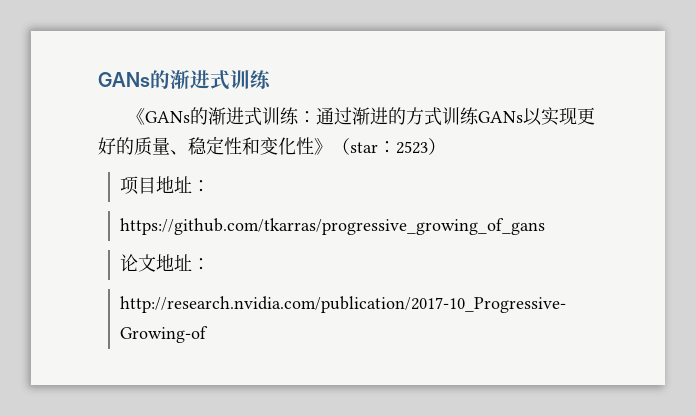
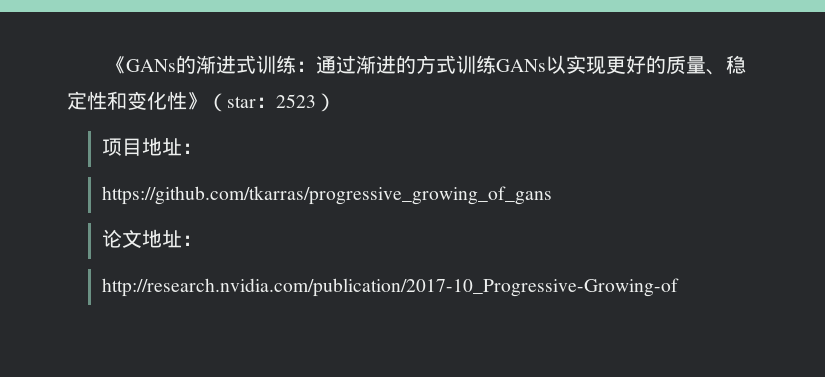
[98,70,271,90] GANs的渐进式训练 // -> (106, 65) none

